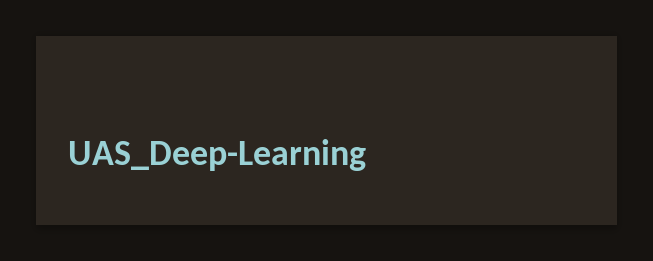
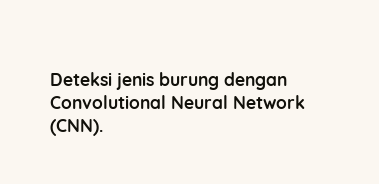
[68,139,366,171] UAS_Deep-Learning -> [50,72,287,90] [50,95,305,109] [50,119,103,136] Deteksi jenis burung dengan Convolutional Neural Network (CNN).

